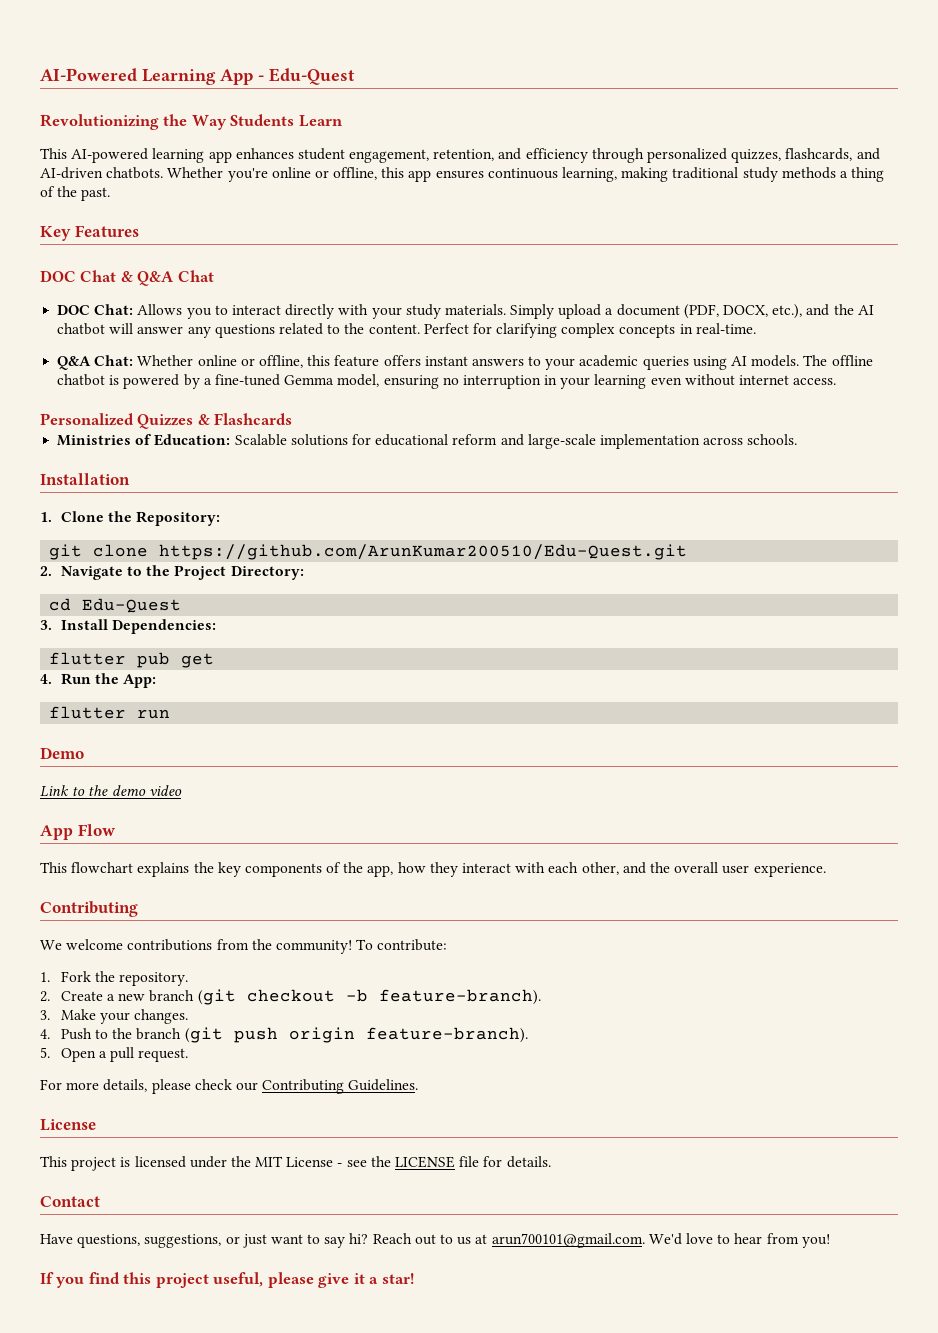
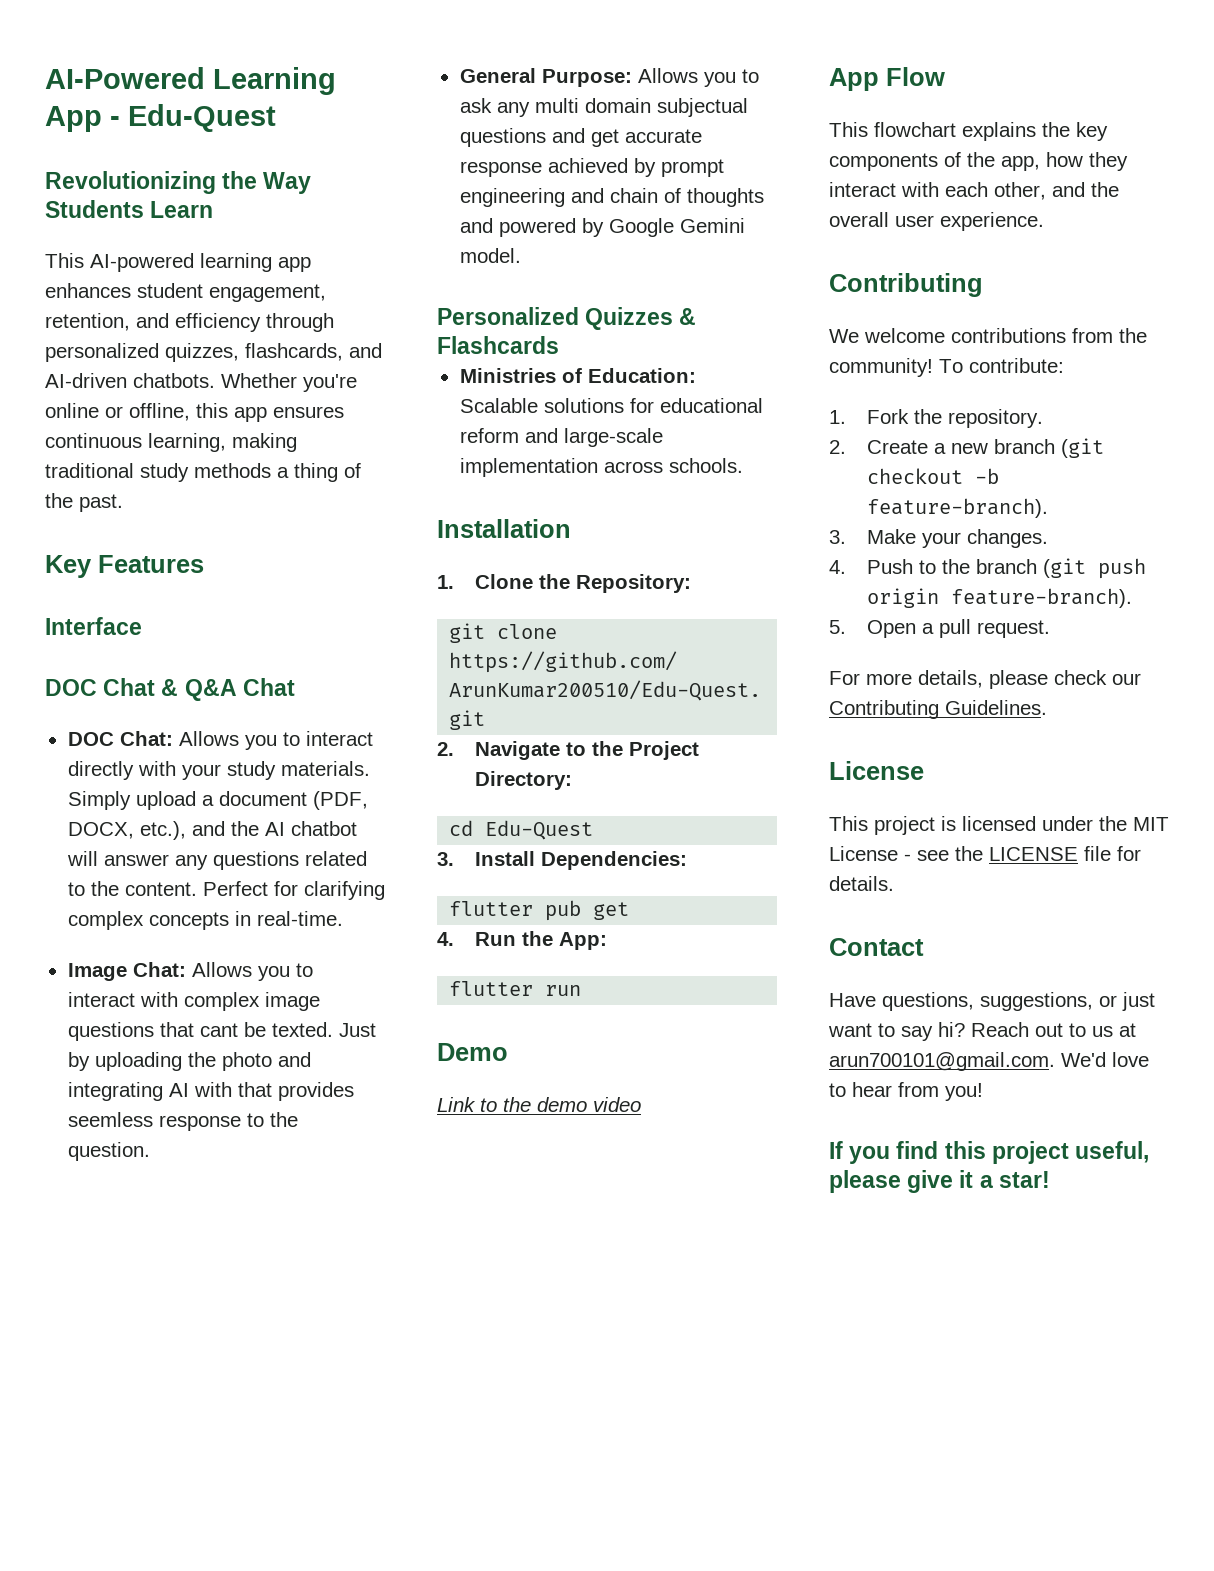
(139, 231) none -> [45,617,142,635] // Interface
[57,355,873,370] [57,374,837,389] Q&A Chat: Whether online or offline, this feature offers instant answers to your academic queries using AI models. The offline chatbot is powered by a fine-tuned Gemma model, ensuring no interruption in your learning even without internet access. -> [67,962,313,981] [67,992,320,1011] [67,1022,376,1041] [67,1052,311,1071] [67,1082,354,1101] [67,1112,298,1131] [67,1142,150,1161] [459,68,759,87] [459,98,748,117] [459,128,702,147] [459,158,724,177] [459,188,764,207] [459,218,745,237] [459,248,521,263] Image Chat: Allows you to interact with complex image questions that cant be texted. Just by uploading the photo and integrating AI with that provides seemless response to the question. // General Purpose: Allows you to ask any multi domain subjectual questions and get accurate response achieved by prompt engineering and chain of thoughts and powered by Google Gemini model.

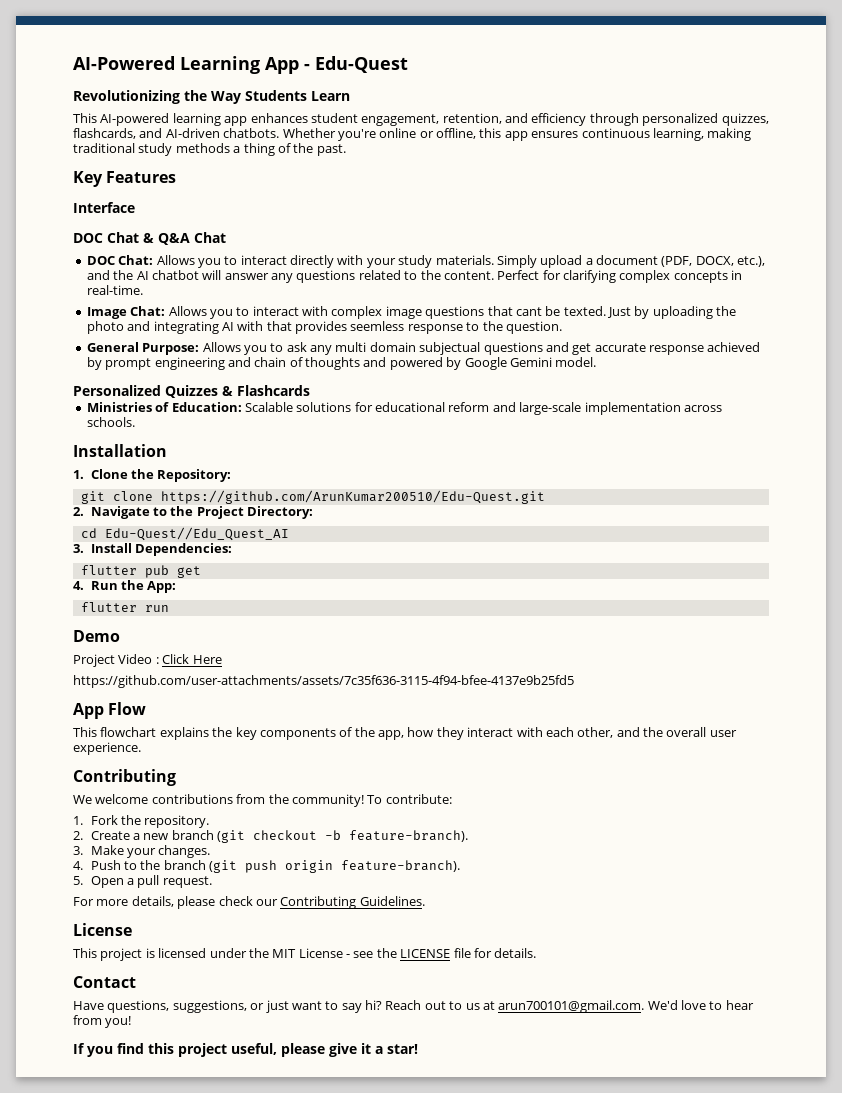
[485,820,594,840] Edu-Quest -> [104,527,289,541] Edu-Quest//Edu_Quest_AI
[437,1097,641,1112] Link to the demo video -> [73,654,222,667] [73,675,574,688] Project Video : Click Here // https://github.com/user-attachments/assets/7c35f636-3115-4f94-bfee-4137e9b25fd5

